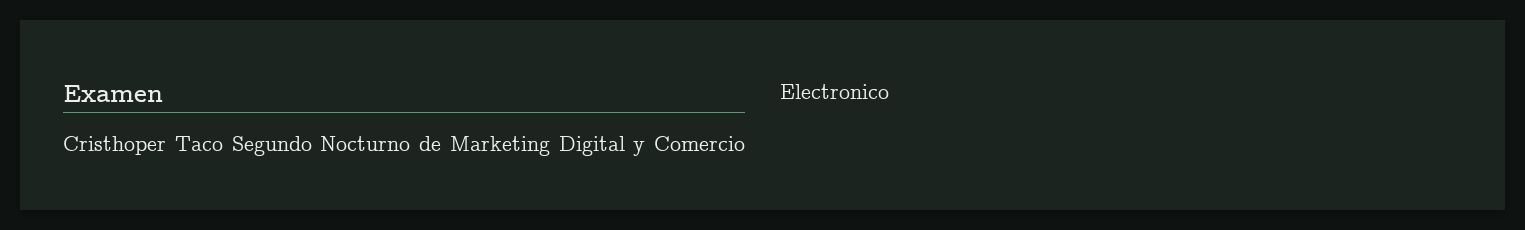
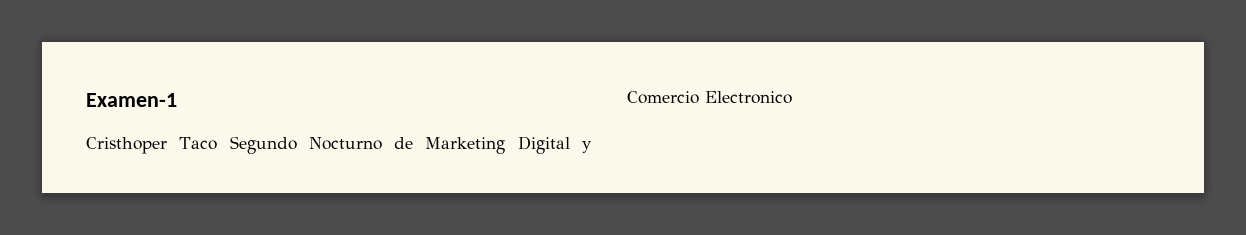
[63,85,163,102] Examen -> [86,93,177,107] Examen-1

